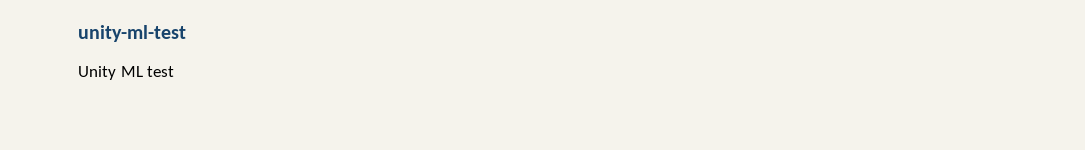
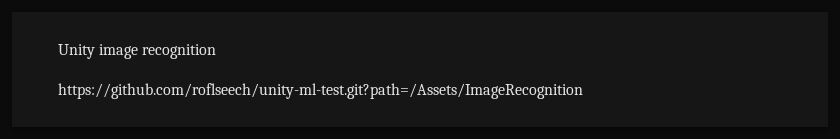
[78,25,186,42] [78,66,175,80] unity-ml-test // Unity ML test -> [58,44,217,59] [58,83,583,99] Unity image recognition // https://github.com/roflseech/unity-ml-test.git?path=/Assets/ImageRecognition

